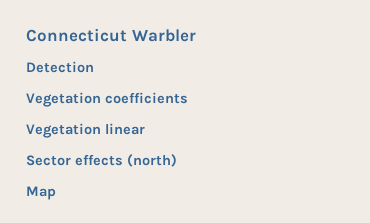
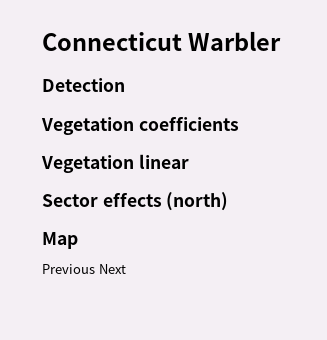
(56, 193) none -> [42,264,126,274] // Previous Next

